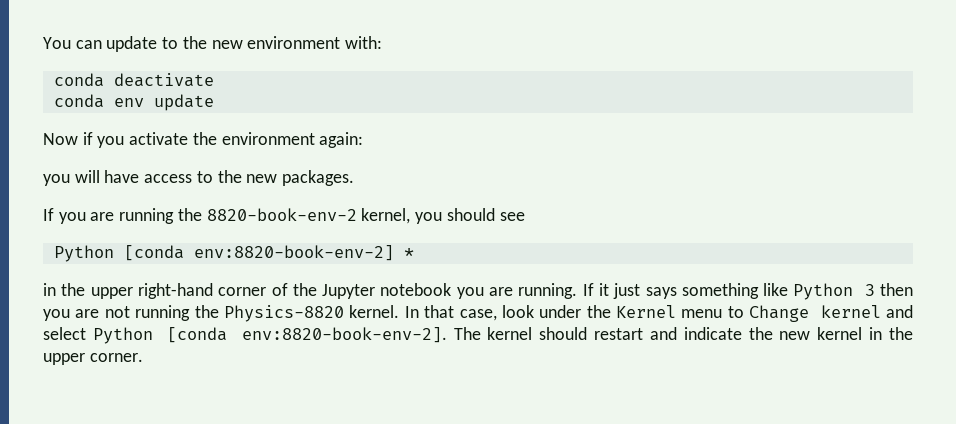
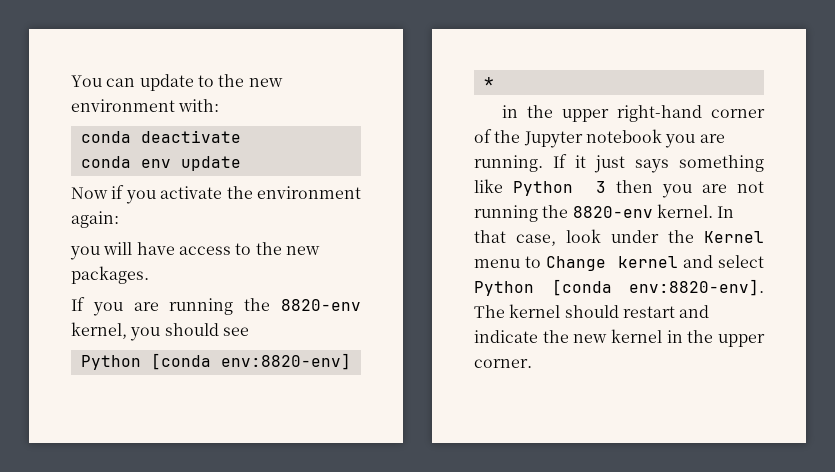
[206,208,357,221] 8820-book-env-2 -> [281,299,362,311] 8820-env
[193,245,394,261] env:8820-book-env-2] -> [220,353,351,370] env:8820-env]
[223,305,344,322] Physics-8820 -> [572,206,653,218] 8820-env
[241,327,447,343] env:8820-book-env-2]. -> [629,279,764,296] env:8820-env].

